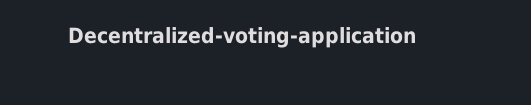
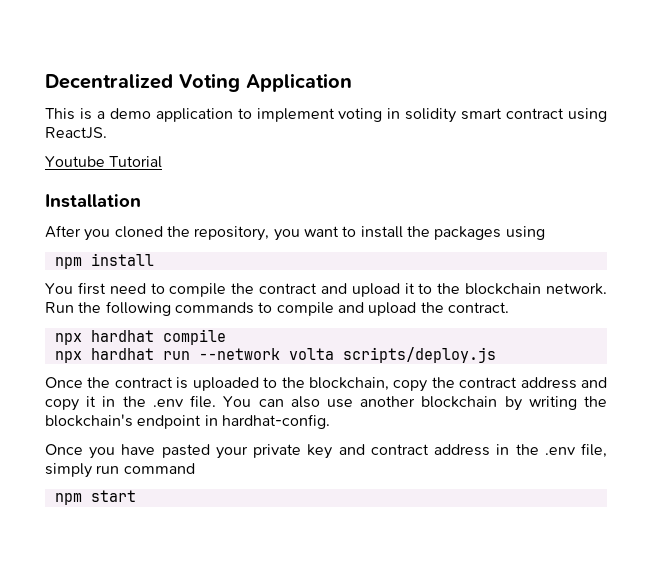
[68,27,416,48] Decentralized-voting-application -> [45,73,352,92] [45,108,608,123] [45,127,107,139] [45,156,163,168] [45,194,141,208] [45,225,545,241] [54,253,154,269] [45,282,608,297] [45,301,509,316] [54,329,226,345] [54,347,496,363] [45,377,607,392] [45,395,607,411] [45,414,330,429] [45,443,607,459] [45,463,195,478] [54,490,136,505] Decentralized Voting Application // This is a demo application to implement voting in solidity smart contract using ReactJS. // Youtube Tutorial // Installation // After you cloned the repository, you want to install the packages using // npm install // You first need to compile the contract and upload it to the blockchain network. Run the following commands to compile and upload the contract. // npx hardhat compile // npx hardhat run --network volta scripts/deploy.js // Once the contract is uploaded to the blockchain, copy the contract address and copy it in the .env file. You can also use another blockchain by writing the blockchain's endpoint in hardhat-config. // Once you have pasted your private key and contract address in the .env file, simply run command // npm start

